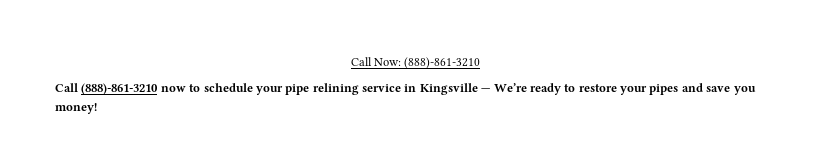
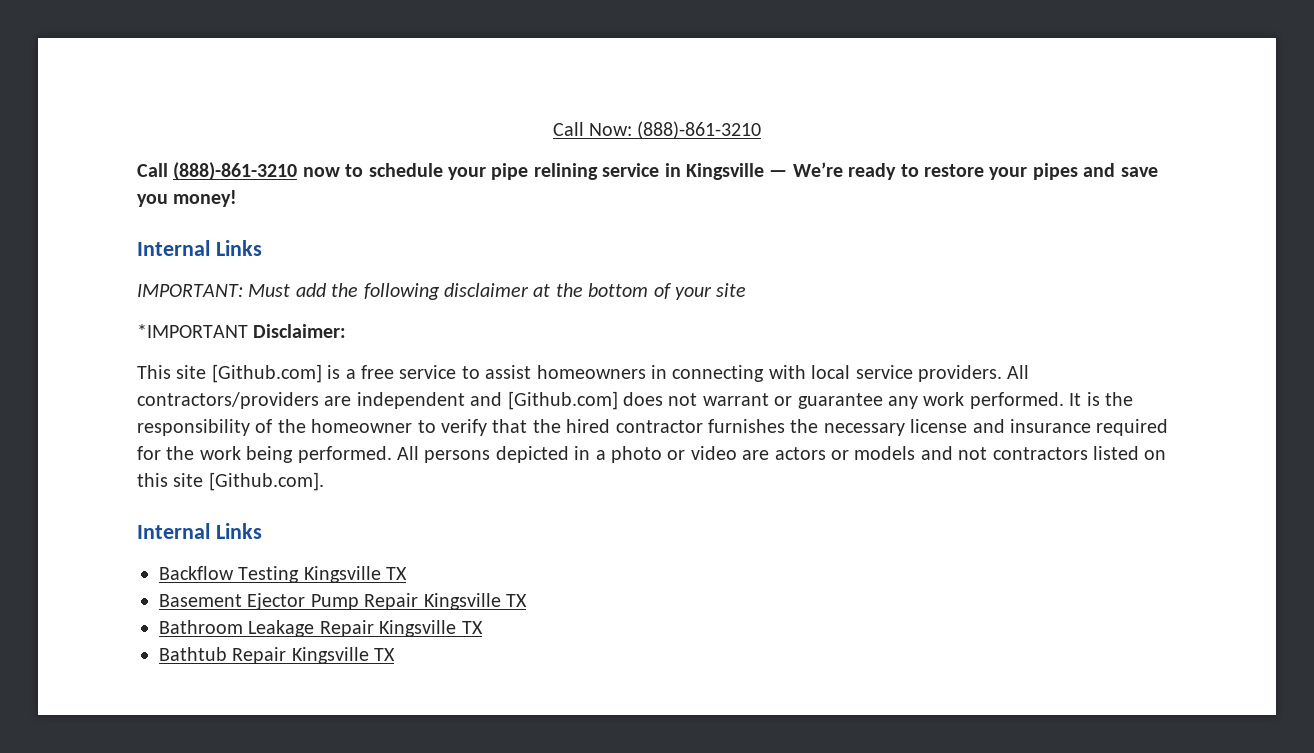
(97, 108) none -> [137,240,262,256] [137,283,747,300] [137,324,347,338] [137,364,1030,383] [137,391,1133,410] [137,419,1169,436] [137,446,1167,463] [137,472,324,491] [137,523,262,539] [159,566,408,583] [159,593,527,610] [159,620,483,637] [159,647,396,664] // Internal Links // IMPORTANT: Must add the following disclaimer at the bottom of your site // *IMPORTANT Disclaimer: // This site [Github.com] is a free service to assist homeowners in connecting with local service providers. All contractors/providers are independent and [Github.com] does not warrant or guarantee any work performed. It is the responsibility of the homeowner to verify that the hired contractor furnishes the necessary license and insurance required for the work being performed. All persons depicted in a photo or video are actors or models and not contractors listed on this site [Github.com]. // Internal Links // Backflow Testing Kingsville TX // Basement Ejector Pump Repair Kingsville TX // Bathroom Leakage Repair Kingsville TX // Bathtub Repair Kingsville TX

